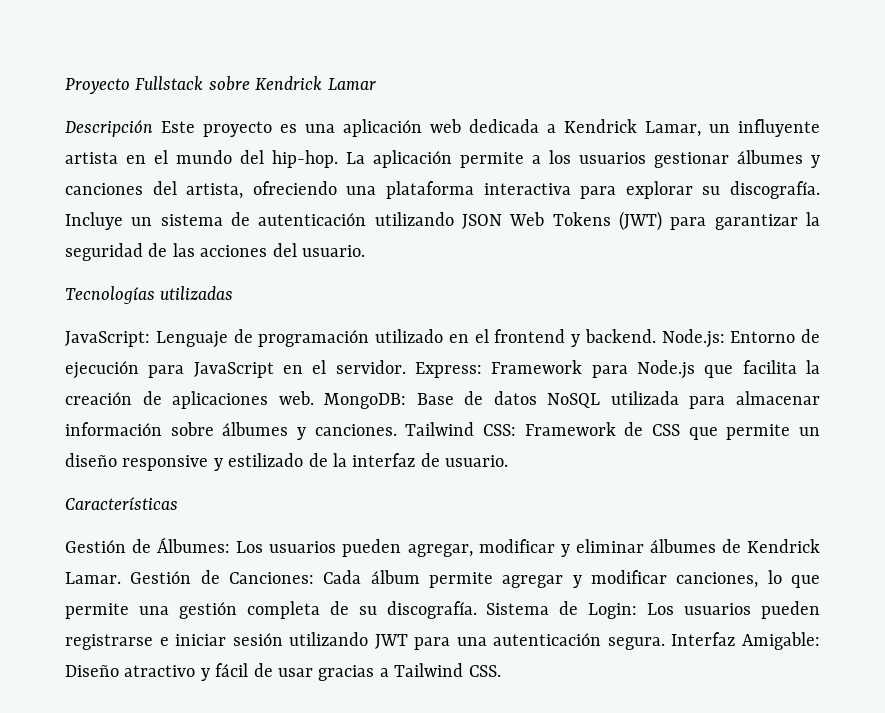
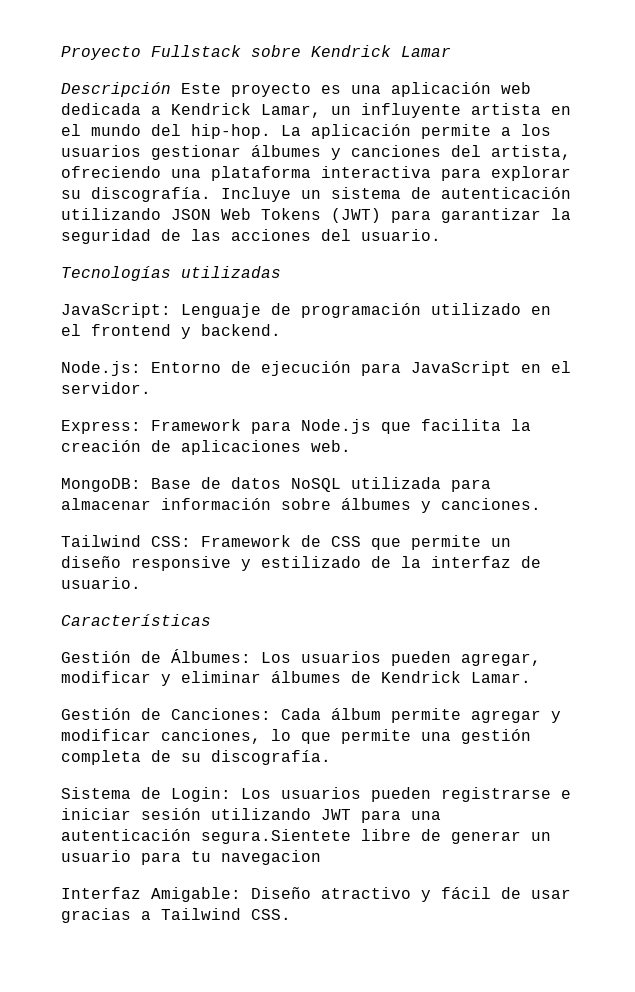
(656, 336) none -> (281, 330) //
(406, 367) none -> (151, 388) //
(314, 398) none -> (351, 446) //
(397, 430) none -> (541, 504) //
(121, 578) none -> (531, 677) //
(477, 610) none -> (331, 757) //
[607,637,665,650] segura. -> [201,829,551,844] [61,850,321,865] segura.Sientete libre de generar un usuario para tu navegacion //

